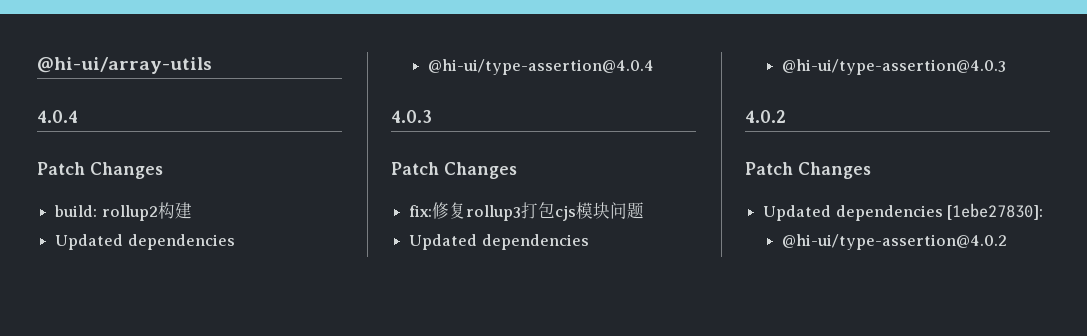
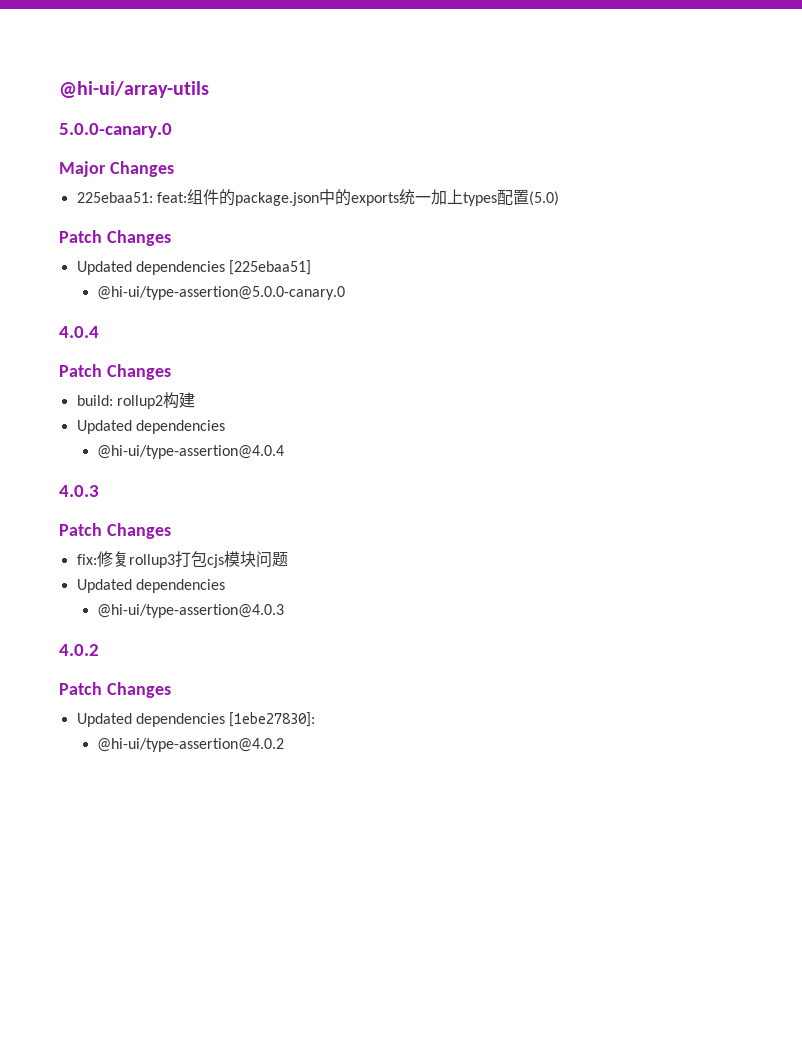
(212, 65) none -> [59,123,172,138] [59,161,174,177] [76,189,559,206] [59,230,171,246] [76,260,312,275] [97,286,346,300] // 5.0.0-canary.0 // Major Changes // 225ebaa51: feat:组件的package.json中的exports统一加上types配置(5.0) // Patch Changes // Updated dependencies [225ebaa51] // @hi-ui/type-assertion@5.0.0-canary.0

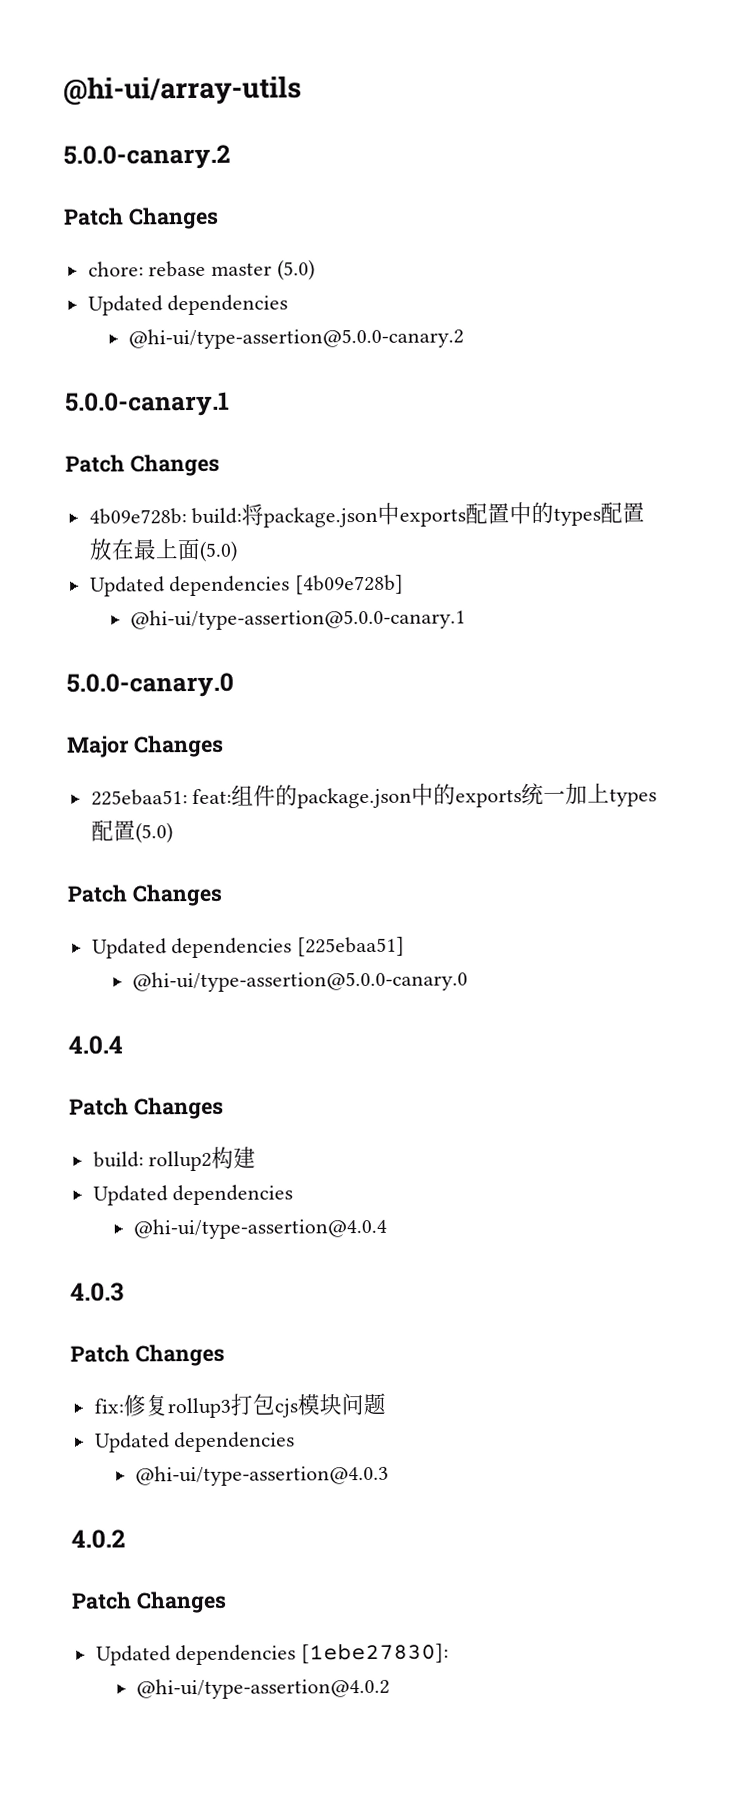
(209, 89) none -> [63,144,231,170] [63,206,219,230] [87,259,316,281] [87,294,289,316] [127,327,464,350] [65,391,230,417] [65,453,220,477] [88,501,646,528] [88,537,238,562] [89,574,405,597] [129,608,466,631] // 5.0.0-canary.2 // Patch Changes // chore: rebase master (5.0) // Updated dependencies // @hi-ui/type-assertion@5.0.0-canary.2 // 5.0.0-canary.1 // Patch Changes // 4b09e728b: build:将package.json中exports配置中的types配置放在最上面(5.0) // Updated dependencies [4b09e728b] // @hi-ui/type-assertion@5.0.0-canary.1

